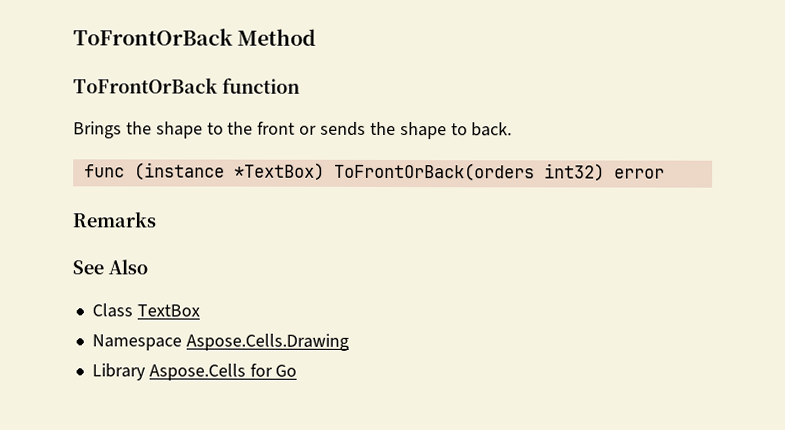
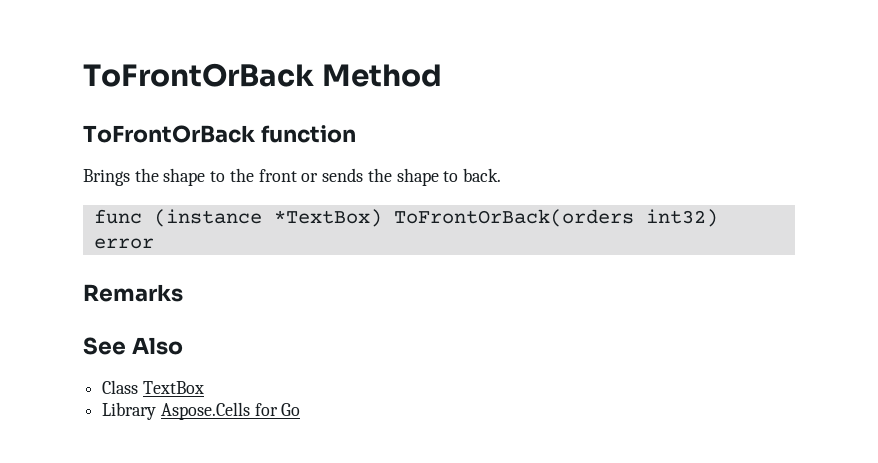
[91,333,349,351] // Namespace Aspose.Cells.Drawing -> (204, 387) none

